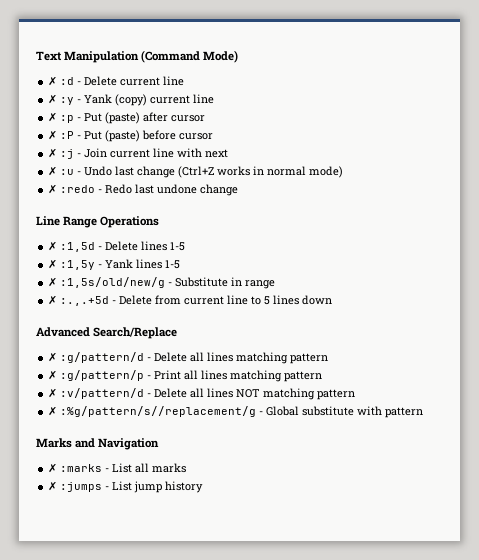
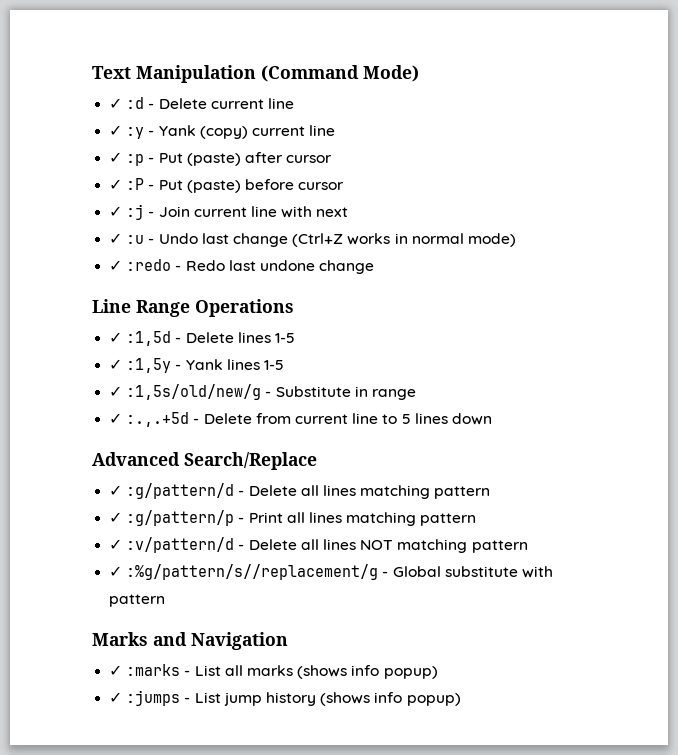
[48,76,58,86] ✗ -> [109,98,123,109] ✓
[48,94,58,104] ✗ -> [109,125,123,136] ✓
[48,112,58,122] ✗ -> [109,152,123,163] ✓
[48,130,58,140] ✗ -> [109,179,123,190] ✓
[48,148,58,158] ✗ -> [109,206,123,217] ✓
[48,166,58,176] ✗ -> [109,233,123,244] ✓
[48,184,58,194] ✗ -> [109,260,123,271] ✓
[48,241,58,251] ✗ -> [109,332,123,343] ✓
[48,259,58,269] ✗ -> [109,359,123,370] ✓
[48,277,58,287] ✗ -> [109,386,123,397] ✓
[48,295,58,305] ✗ -> [109,413,123,424] ✓
[48,352,58,362] ✗ -> [109,485,123,496] ✓
[48,370,58,380] ✗ -> [109,512,123,523] ✓
[48,388,58,398] ✗ -> [109,539,123,550] ✓
[48,406,58,416] ✗ -> [109,566,123,577] ✓
[48,463,58,473] ✗ -> [109,665,123,676] ✓
[48,481,58,491] // ✗ -> [297,665,438,679] [109,692,123,703] (shows info popup) // ✓
(204, 487) none -> [320,692,461,706] (shows info popup)

